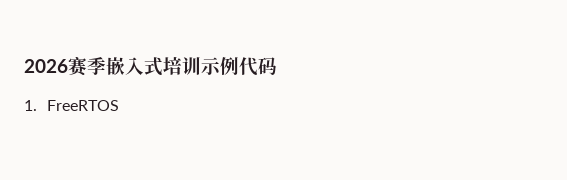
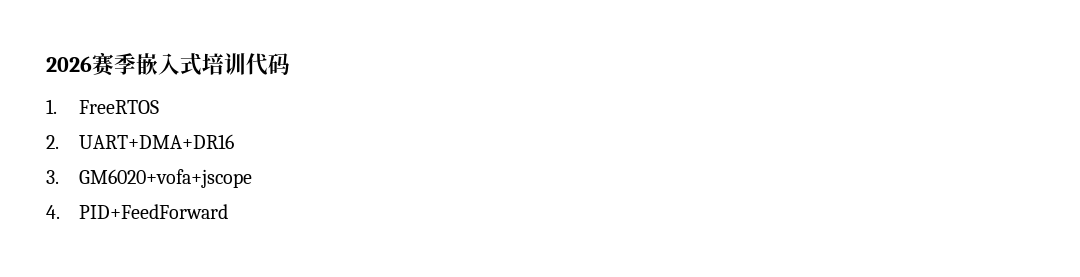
[201,57,239,75] 示例 -> (246, 64) none
(119, 105) none -> [46,134,235,149] [46,169,253,188] [46,204,229,219] // 2. UART+DMA+DR16 // 3. GM6020+vofa+jscope // 4. PID+FeedForward

